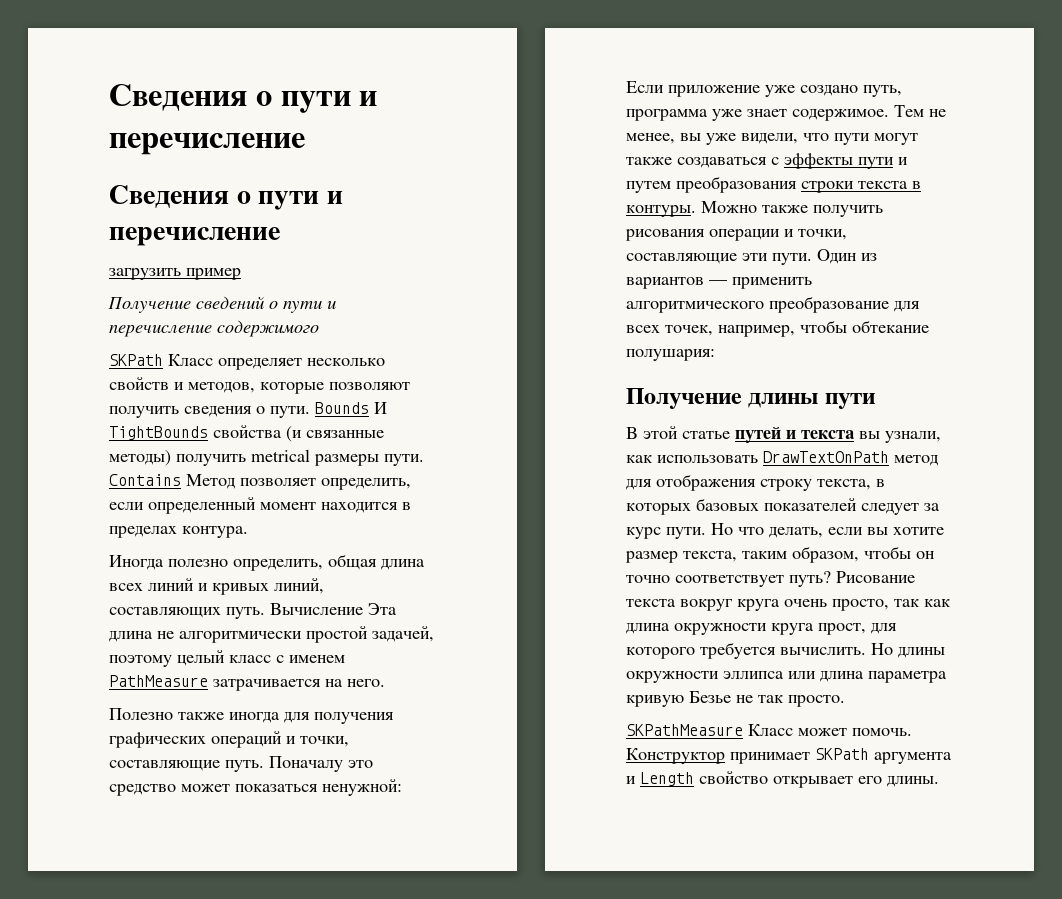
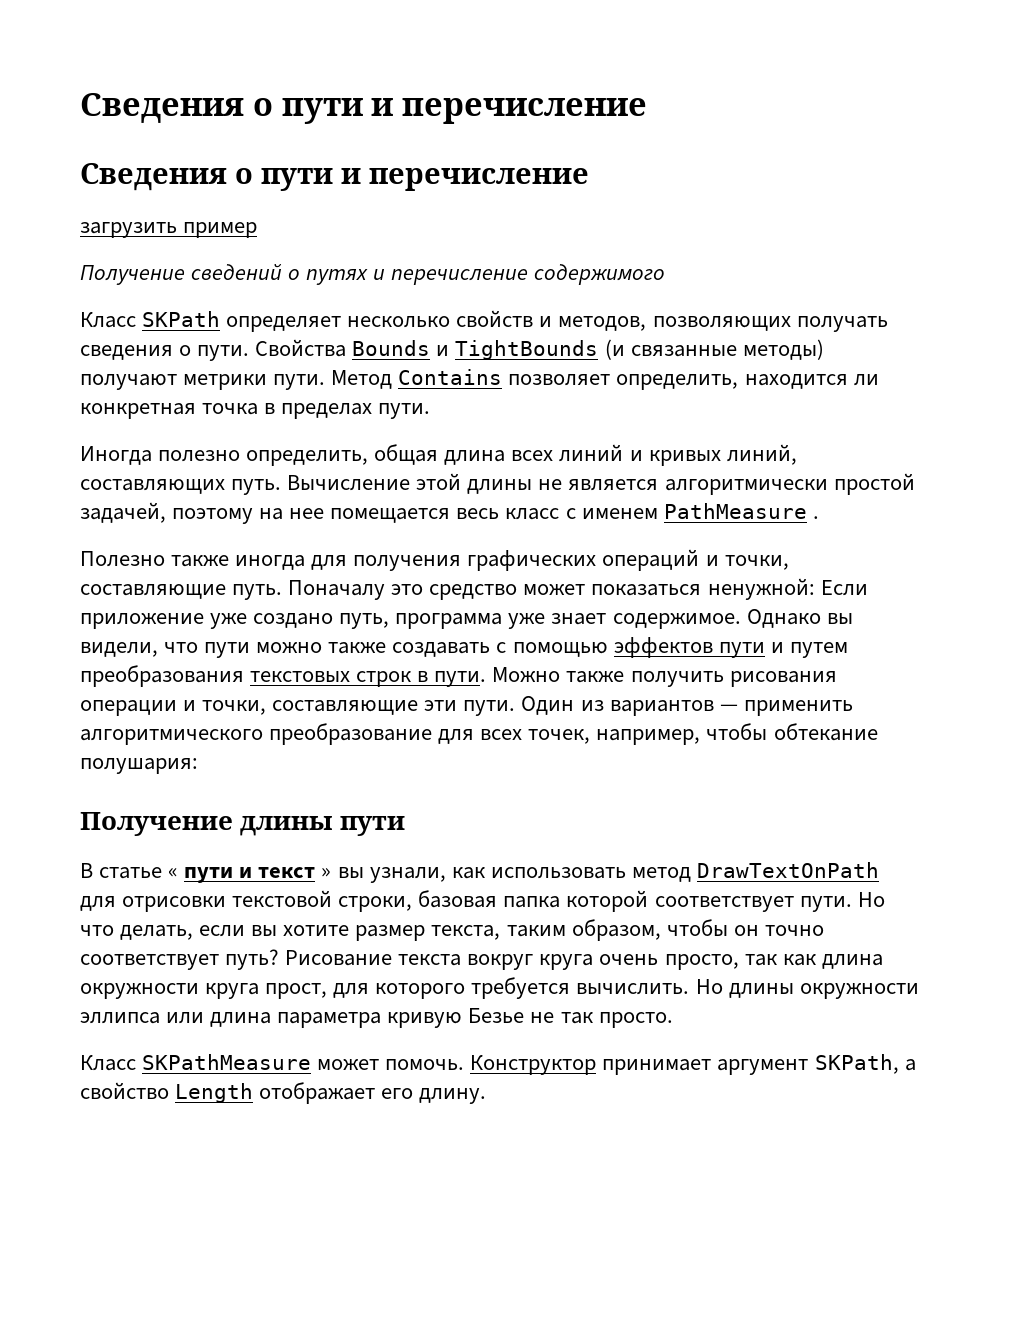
[283,301,322,313] пути -> [306,269,369,285] путях
[109,354,213,366] SKPath Класс -> [80,311,221,328] Класс SKPath
[260,382,410,394] [109,402,387,418] [109,425,384,442] [109,449,424,466] [109,474,411,490] [109,497,398,514] которые позволяют получить сведения о пути. Bounds И TightBounds свойства (и связанные методы) получить metrical размеры пути. Contains Метод позволяет определить, если определенный момент находится -> [652,316,888,332] [80,339,824,361] [80,369,879,390] [80,403,259,419] позволяющих получать сведения о пути. Свойства Bounds и TightBounds (и связанные методы) получают метрики пути. Метод Contains позволяет определить, находится ли конкретная точка
[182,526,248,538] контура. -> [378,403,431,419] пути.
[368,603,397,615] [109,626,434,643] [109,650,225,667] Эта длина не алгоритмически простой задачей, поэтому целый -> [416,473,915,495] [80,502,500,524] этой длины не является алгоритмически простой задачей, поэтому на нее помещается весь
[213,679,385,691] затрачивается на него. -> [812,516,819,519] .
[894,105,946,117] [626,133,918,145] [626,153,908,169] [626,176,921,193] [626,205,696,217] Тем не менее, вы уже видели, что пути могут также создаваться с эффекты пути и путем преобразования строки текста в контуры. -> [746,609,853,628] [80,637,848,658] [80,665,487,687] Однако вы видели, что пути можно также создавать с помощью эффектов пути и путем преобразования текстовых строк в пути.
[643,426,941,443] [626,451,938,466] [626,474,885,491] [626,498,940,515] [626,527,661,539] этой статье путей и текста вы узнали, как использовать DrawTextOnPath метод для отображения строку текста, в которых базовых показателей следует за курс -> [99,862,879,883] [80,890,794,912] статье « пути и текст » вы узнали, как использовать метод DrawTextOnPath для отрисовки текстовой строки, базовая папка которой соответствует
[626,724,793,736] SKPathMeasure Класс -> [80,1054,312,1071] Класс SKPathMeasure
[815,748,952,764] [626,771,939,788] SKPath аргумента и Length свойство открывает его длины. -> [717,1054,916,1075] [80,1082,487,1104] аргумент SKPath, а свойство Length отображает его длину.

